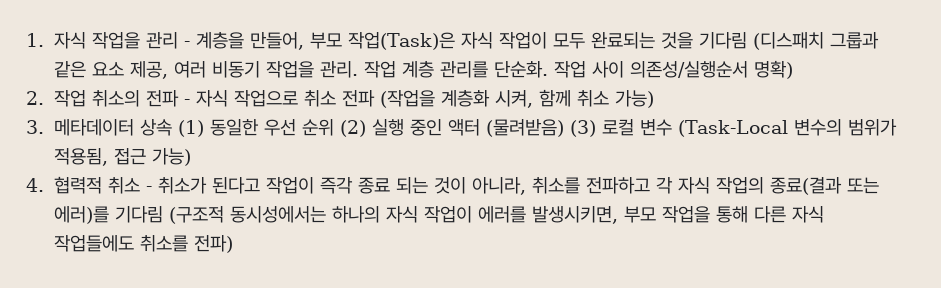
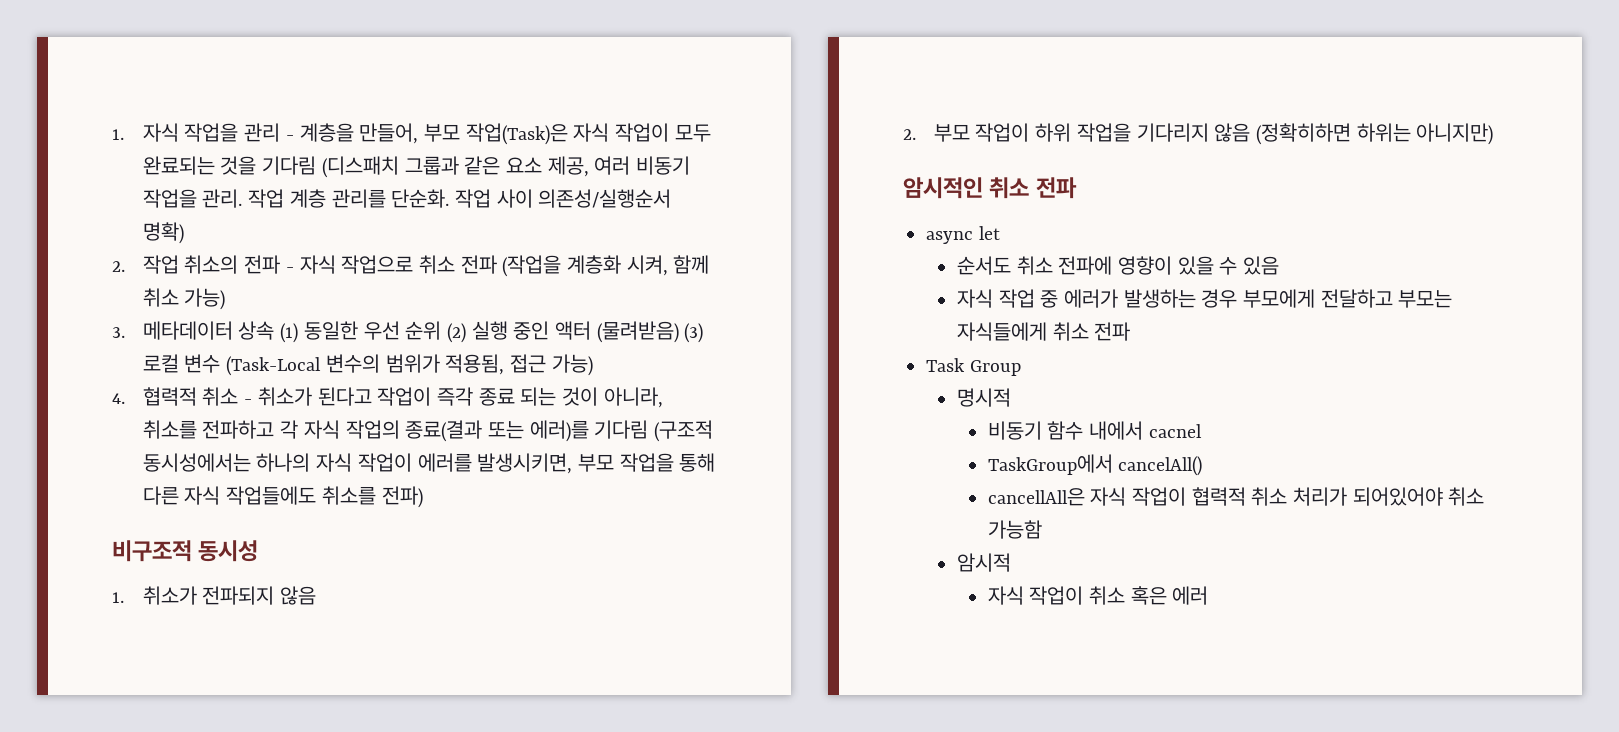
(233, 244) none -> [112,540,259,562] [112,586,317,605] [903,123,1494,145] [903,177,1077,199] [926,226,1000,244] [956,256,1279,275] [956,289,1453,308] [956,322,1131,341] [926,358,1021,376] [956,388,1011,407] [987,421,1202,440] [987,454,1203,476] [987,487,1485,506] [987,520,1042,539] [956,553,1011,572] [987,586,1209,605] // 비구조적 동시성 // 1. 취소가 전파되지 않음 // 2. 부모 작업이 하위 작업을 기다리지 않음 (정확히하면 하위는 아니지만) // 암시적인 취소 전파 // async let // 순서도 취소 전파에 영향이 있을 수 있음 // 자식 작업 중 에러가 발생하는 경우 부모에게 전달하고 부모는 자식들에게 취소 전파 // Task Group // 명시적 // 비동기 함수 내에서 cacnel // TaskGroup에서 cancelAll() // cancellAll은 자식 작업이 협력적 취소 처리가 되어있어야 취소 가능함 // 암시적 // 자식 작업이 취소 혹은 에러

